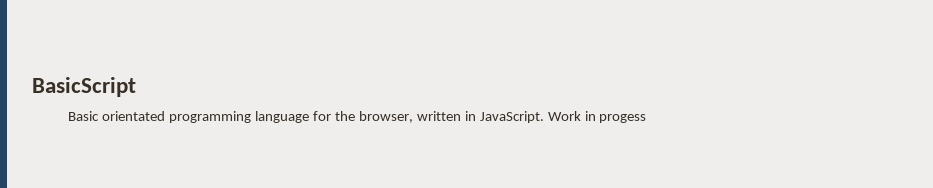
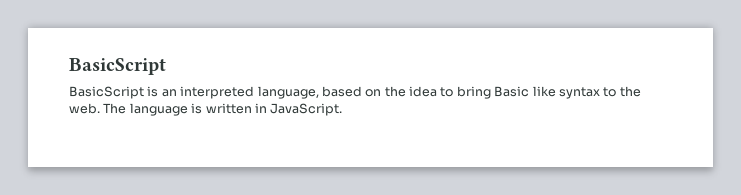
[68,111,647,123] Basic orientated programming language for the browser, written in JavaScript. Work in progess -> [69,86,641,99] [69,103,343,116] BasicScript is an interpreted language, based on the idea to bring Basic like syntax to the web. The language is written in JavaScript.

